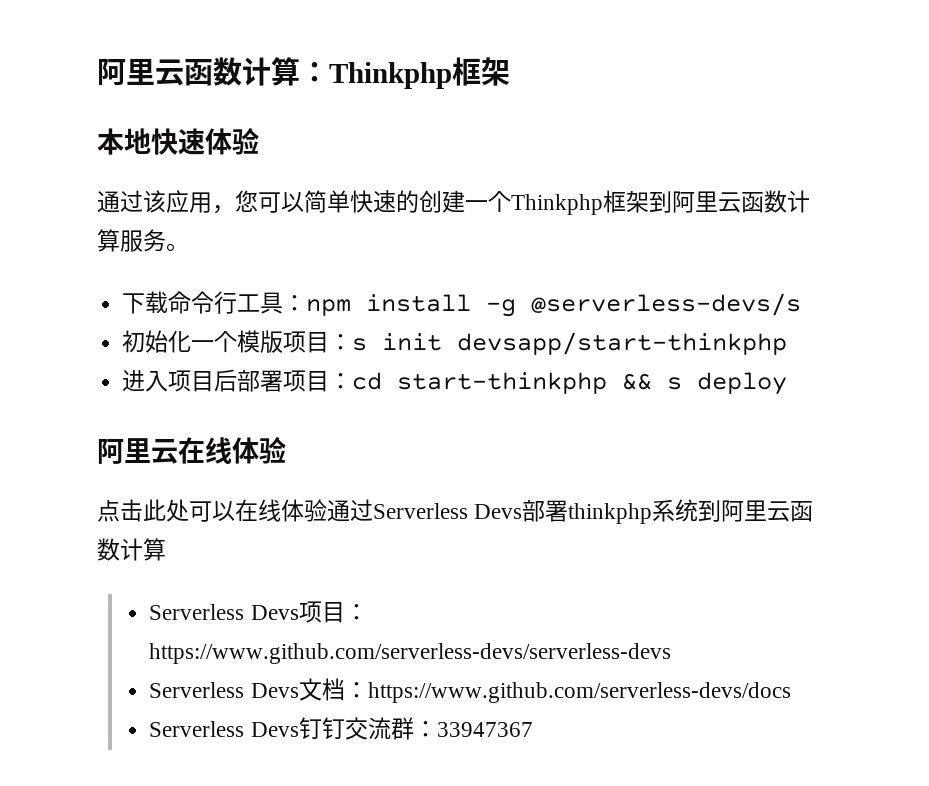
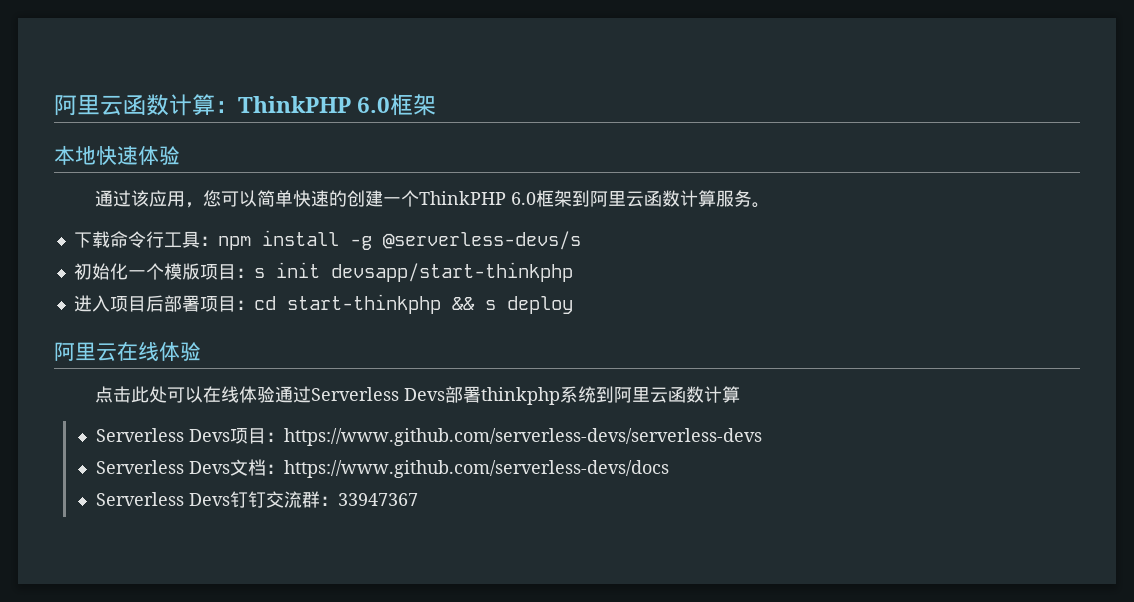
[329,62,452,89] Thinkphp -> [238,96,391,113] ThinkPHP 6.0
[511,194,603,215] Thinkphp -> [418,191,536,205] ThinkPHP 6.0

